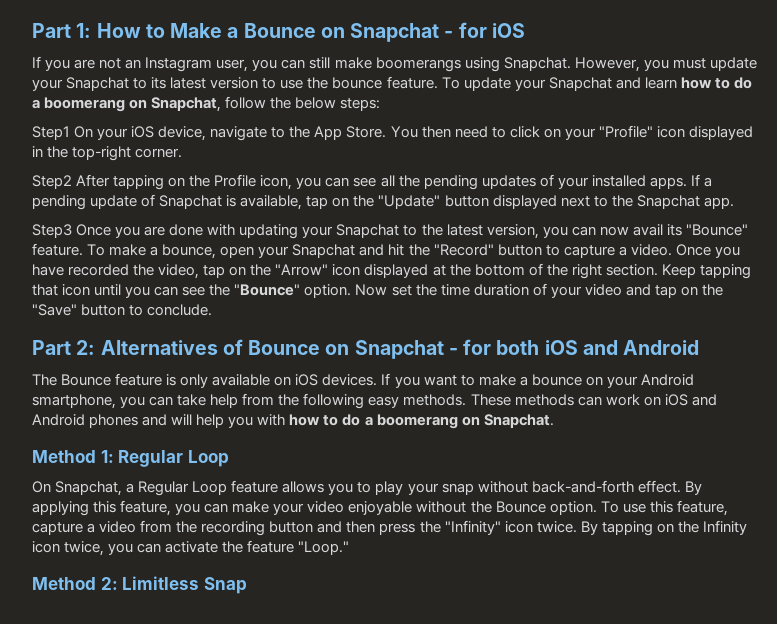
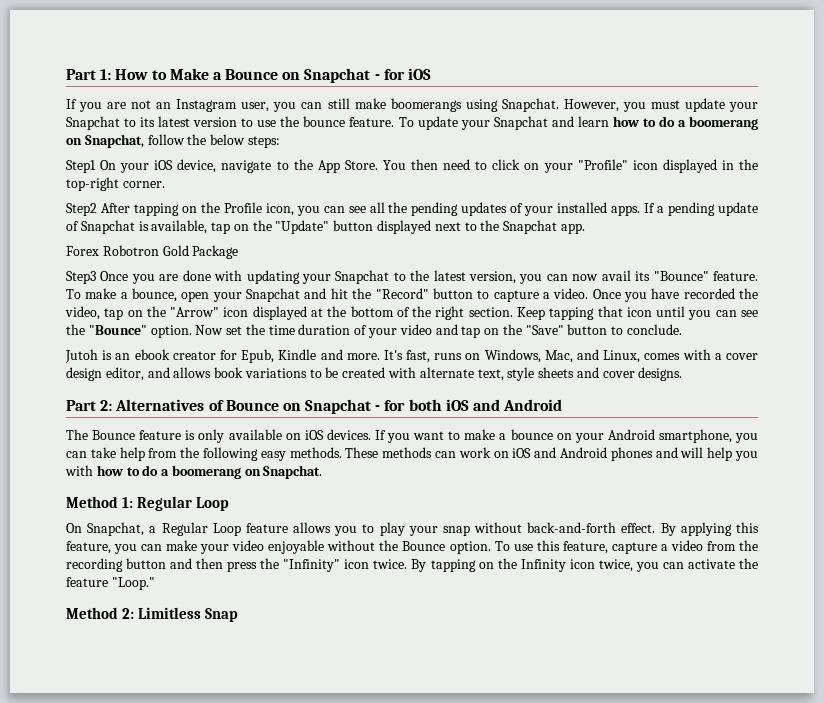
(734, 203) none -> [66,245,239,259] // Forex Robotron Gold Package
(213, 310) none -> [65,349,758,363] [66,367,683,381] // Jutoh is an ebook creator for Epub, Kindle and more. It's fast, runs on Windows, Mac, and Linux, comes with a cover design editor, and allows book variations to be created with alternate text, style sheets and cover designs.

